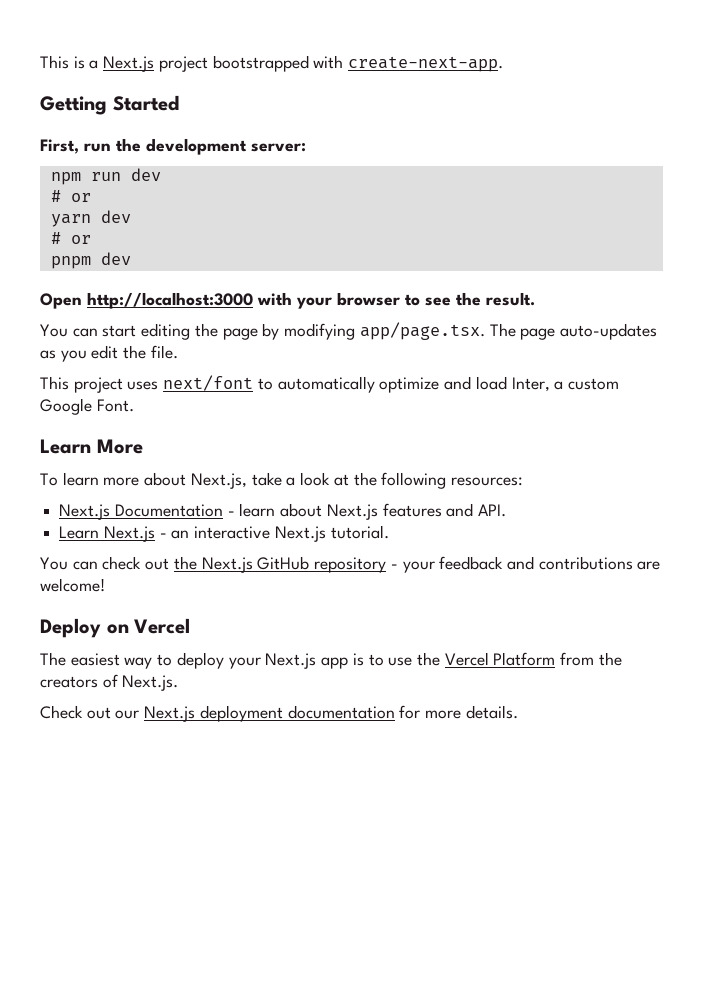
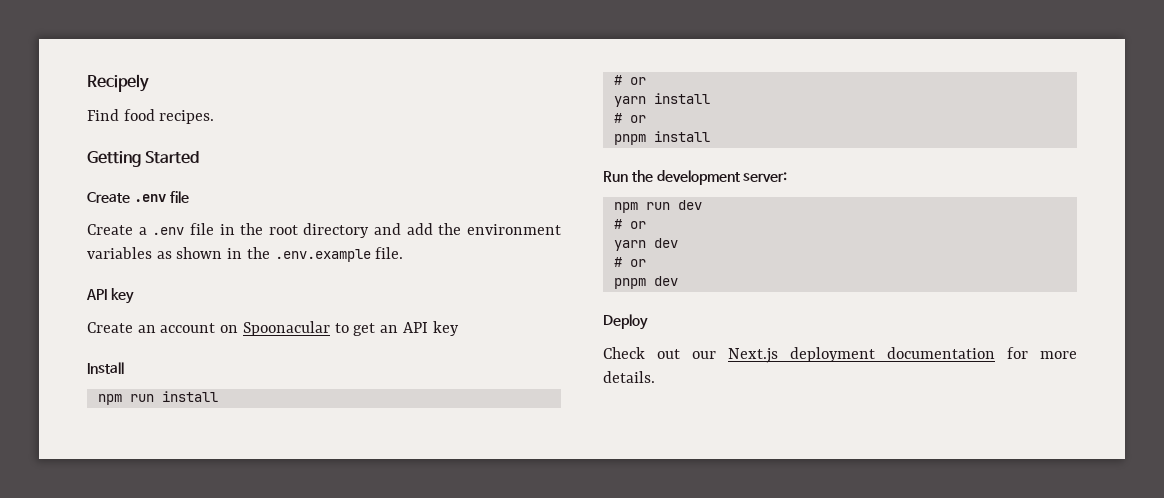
[40,55,504,72] [40,95,179,115] [40,139,111,154] This is a Next.js project bootstrapped with create-next-app. // Getting Started // First, run -> [87,74,149,92] [87,109,215,124] [87,151,200,167] [87,191,189,203] [87,223,561,238] [87,247,404,262] [86,288,134,304] [87,321,459,336] [87,362,124,374] [97,391,218,405] [613,75,646,85] [613,93,710,107] [613,113,646,123] [613,131,710,145] [603,171,628,182] Recipely // Find food recipes. // Getting Started // Create .env file // Create a .env file in the root directory and add the environment variables as shown in the .env.example file. // API key // Create an account on Spoonacular to get an API key // Install // npm run install // # or // yarn install // # or // pnpm install // Run
[40,292,535,309] [40,322,657,340] [40,345,178,362] [40,375,619,393] [40,398,134,415] [40,439,143,454] [40,472,523,489] [59,503,507,520] [59,525,389,542] [40,556,661,573] [40,578,105,592] [40,618,191,638] [40,652,622,669] [40,674,179,691] Open http://localhost:3000 with your browser to see the result. // You can start editing the page by modifying app/page.tsx. The page auto-updates as you edit the file. // This project uses next/font to automatically optimize and load Inter, a custom Google Font. // Learn More // To learn more about Next.js, take a look at the following resources: // Next.js Documentation - learn about Next.js features and API. // Learn Next.js - an interactive Next.js tutorial. // You can check out the Next.js GitHub repository - your feedback and contributions are welcome! // Deploy on Vercel // The easiest way to deploy your Next.js app is to use the Vercel Platform from the creators of Next.js. -> [603,314,648,330] Deploy

